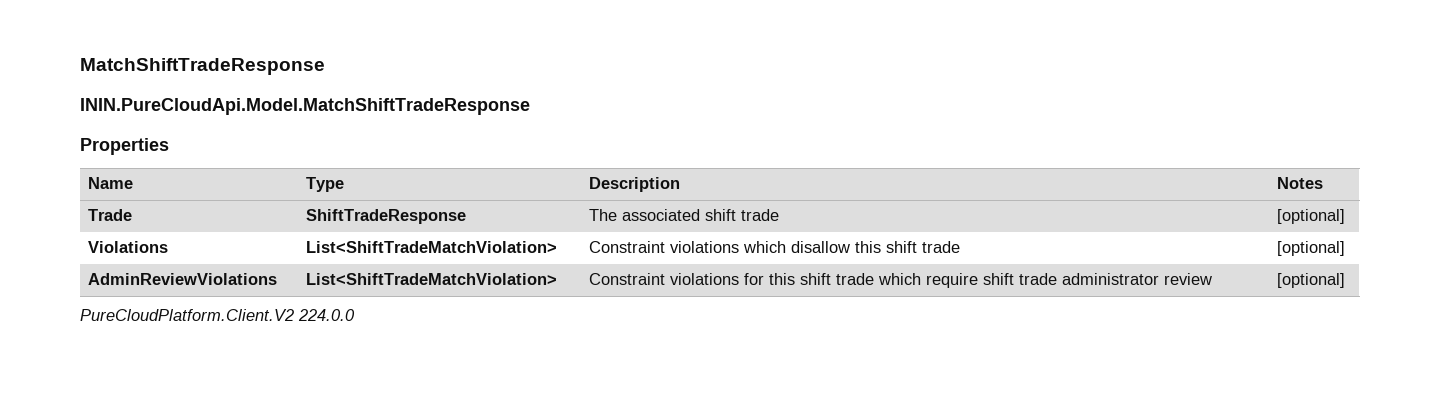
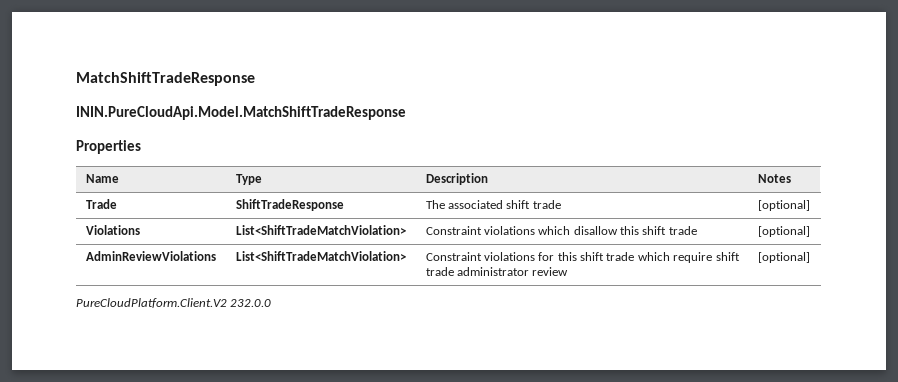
[298,309,355,321] 224.0.0 -> [230,299,272,307] 232.0.0

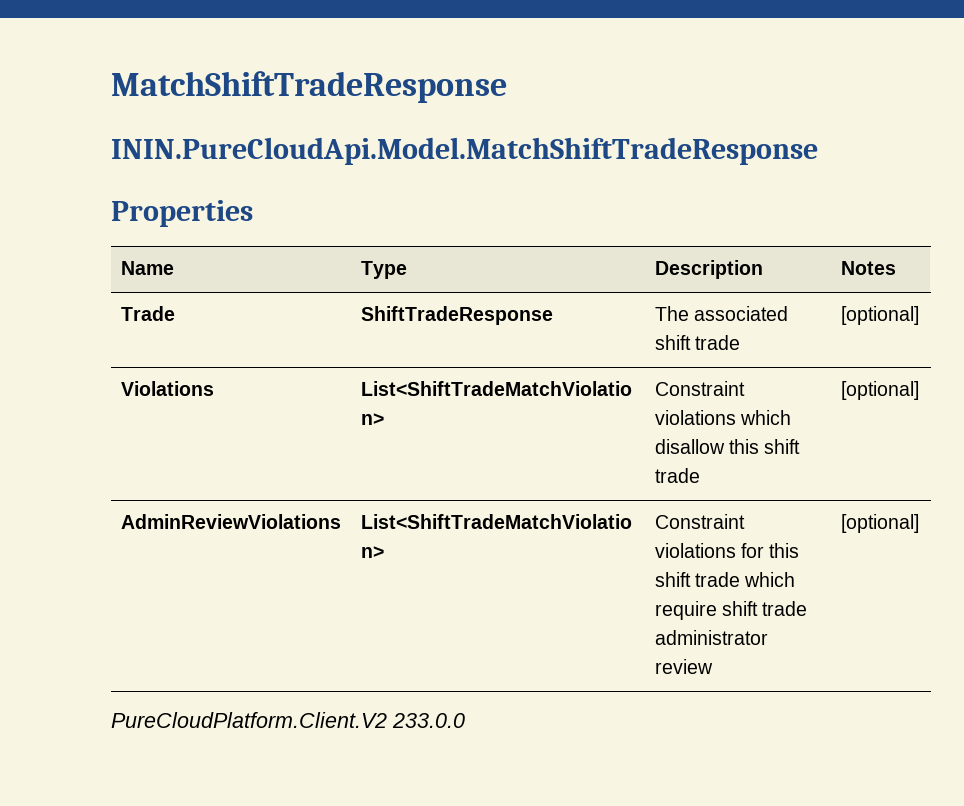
[230,299,272,307] 232.0.0 -> [392,713,465,728] 233.0.0

